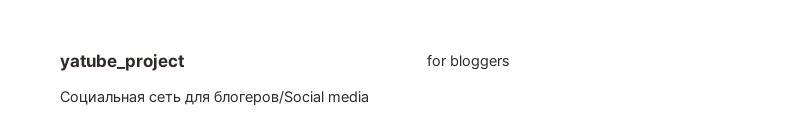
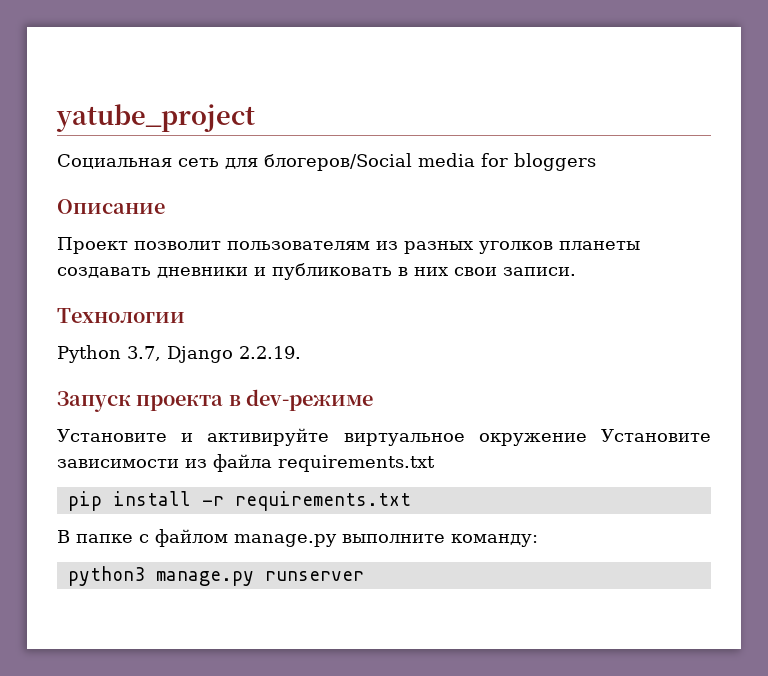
(510, 62) none -> [57,199,165,214] [57,237,640,254] [57,263,576,280] [57,308,185,323] [57,345,301,363] [57,389,374,412] [57,428,711,446] [57,454,435,472] [67,491,411,511] [57,529,538,547] [67,566,364,586] // Описание // Проект позволит пользователям из разных уголков планеты создавать дневники и публиковать в них свои записи. // Технологии // Python 3.7, Django 2.2.19. // Запуск проекта в dev-режиме // Установите и активируйте виртуальное окружение Установите зависимости из файла requirements.txt // pip install -r requirements.txt // В папке с файлом manage.py выполните команду: // python3 manage.py runserver

